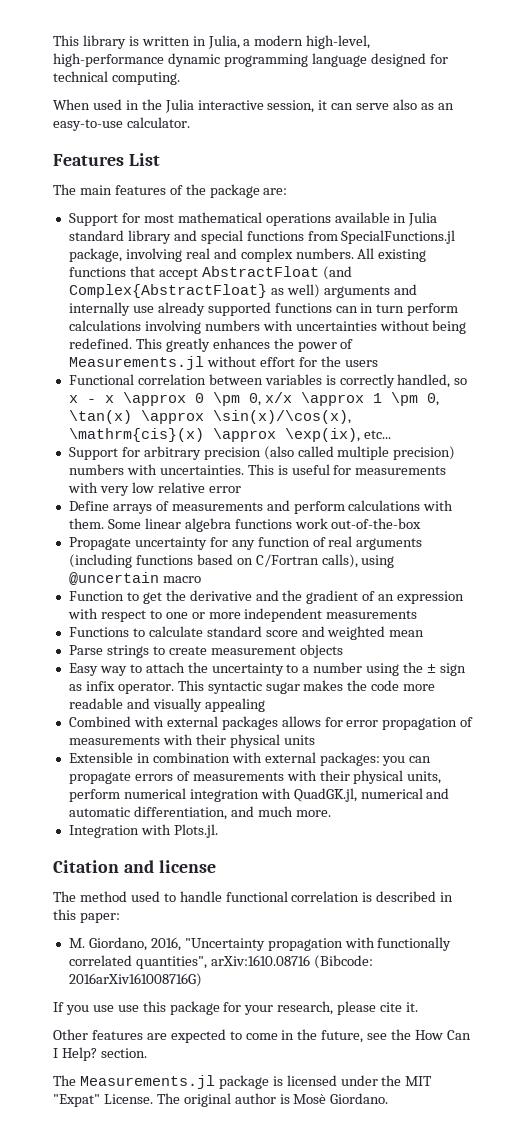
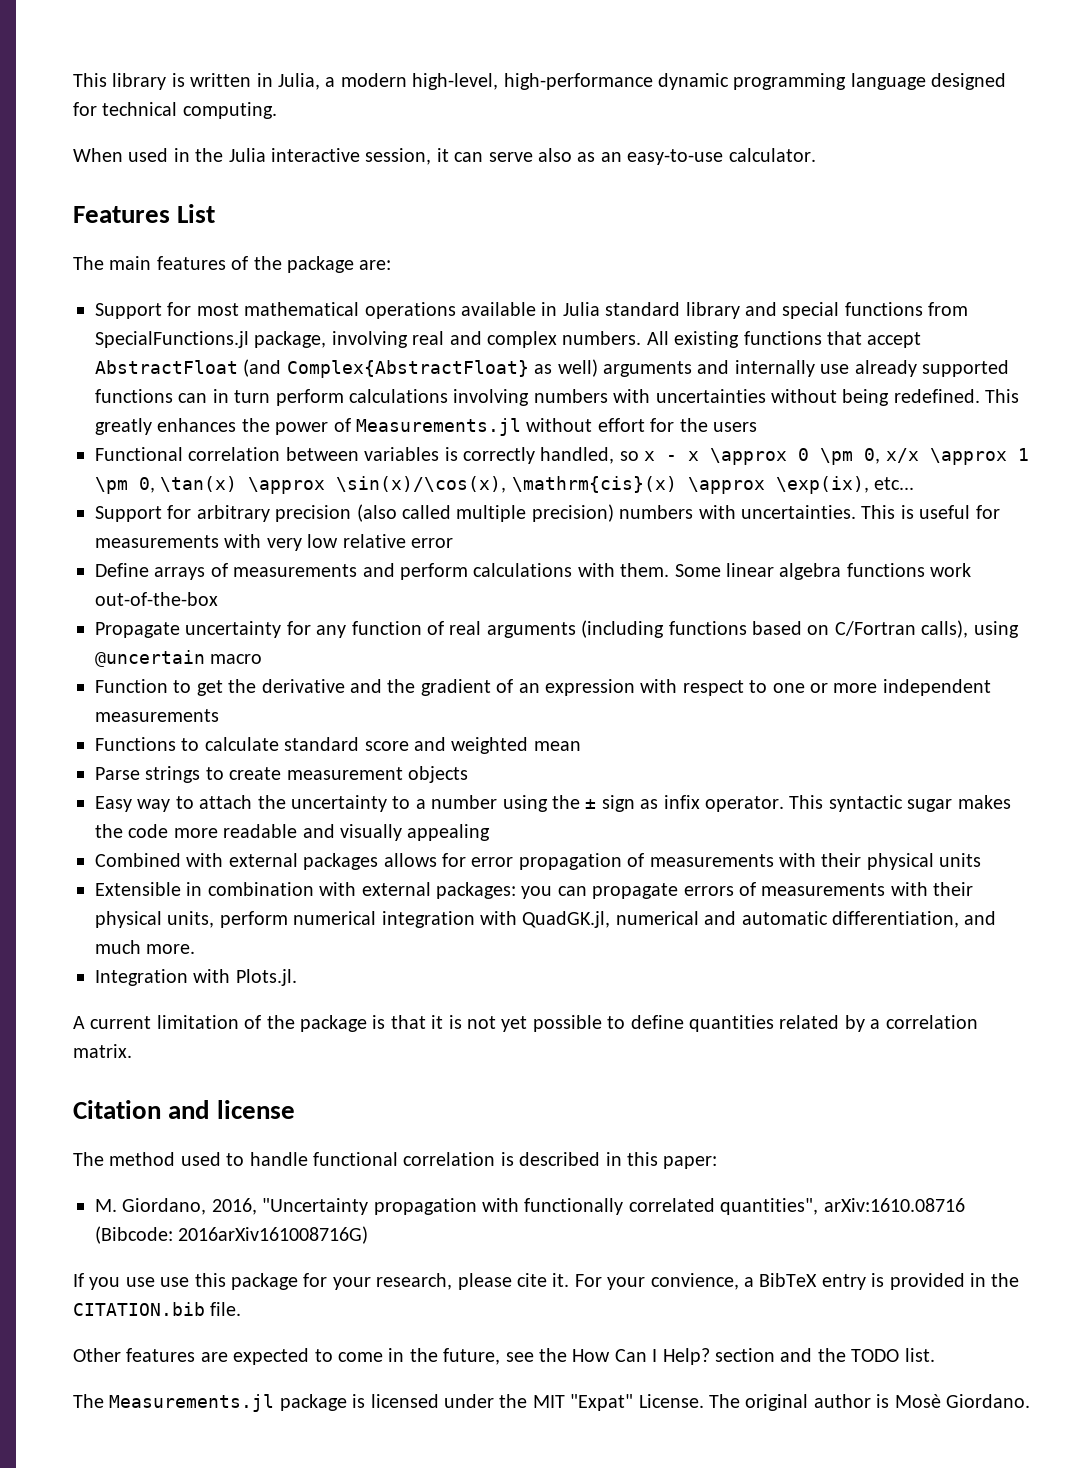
(218, 831) none -> [73,1015,978,1032] [73,1044,132,1058] // A current limitation of the package is that it is not yet possible to define quantities related by a correlation matrix.
(419, 1007) none -> [574,1273,1020,1290] [73,1302,242,1316] For your convience, a BibTeX entry is provided in the CITATION.bib file.
[100,1048,147,1058] section. -> [714,1348,935,1362] section and the TODO list.

